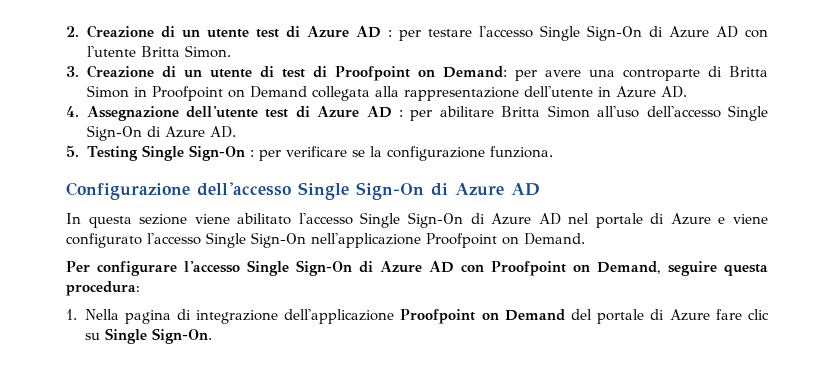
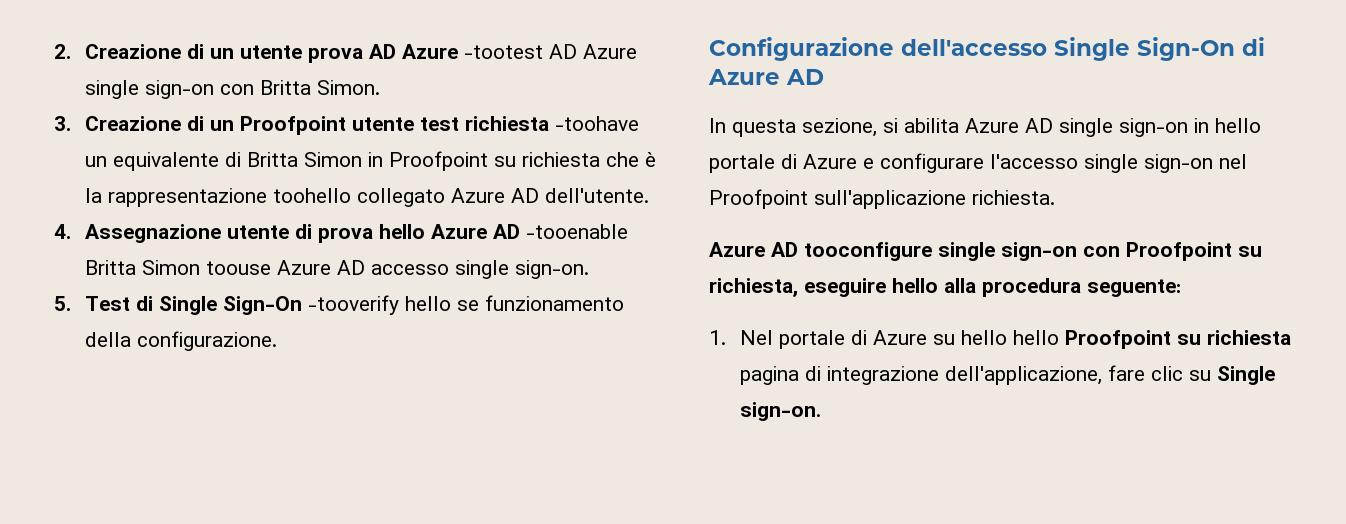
[255,25,768,41] [86,46,136,57] test di Azure AD : per testare l'accesso Single Sign-On di Azure AD con l'utente -> [308,44,638,63] [85,80,255,99] prova AD Azure -tootest AD Azure single sign-on con
[209,66,700,81] utente di test di Proofpoint on Demand: per avere una controparte -> [240,116,640,135] [85,152,220,171] Proofpoint utente test richiesta -toohave un equivalente
[227,86,687,101] [66,105,768,121] [86,125,236,141] [66,145,554,161] on Demand collegata alla rappresentazione dell'utente in Azure AD. // 4. Assegnazione dell'utente test di Azure AD : per abilitare Britta Simon all'uso dell'accesso Single Sign-On di Azure AD. // 5. Testing Single Sign-On : per verificare se la configurazione funziona. -> [494,152,657,167] [85,188,650,207] [54,224,629,243] [85,260,590,279] [54,295,625,315] [85,331,278,351] su richiesta che è la rappresentazione toohello collegato Azure AD dell'utente. // 4. Assegnazione utente di prova hello Azure AD -tooenable Britta Simon toouse Azure AD accesso single sign-on. // 5. Test di Single Sign-On -tooverify hello se funzionamento della configurazione.
[139,212,768,228] [66,232,585,248] [66,260,768,276] [66,281,140,296] [66,309,710,324] sezione viene abilitato l'accesso Single Sign-On di Azure AD nel portale di Azure e viene configurato l'accesso Single Sign-On nell'applicazione Proofpoint on Demand. // Per configurare l'accesso Single Sign-On di Azure AD con Proofpoint on Demand, seguire questa procedura: // 1. Nella pagina di integrazione dell'applicazione Proofpoint on Demand del portale di Azure -> [802,118,1261,137] [709,153,1247,173] [709,189,1055,209] [709,242,1262,261] [709,278,1181,297] [709,330,1292,349] [740,366,1103,385] sezione, si abilita Azure AD single sign-on in hello portale di Azure e configurare l'accesso single sign-on nel Proofpoint sull'applicazione richiesta. // Azure AD tooconfigure single sign-on con Proofpoint su richiesta, eseguire hello alla procedura seguente: // 1. Nel portale di Azure su hello hello Proofpoint su richiesta pagina di integrazione dell'applicazione,
[151,328,212,344] Sign-On. -> [740,402,822,421] sign-on.

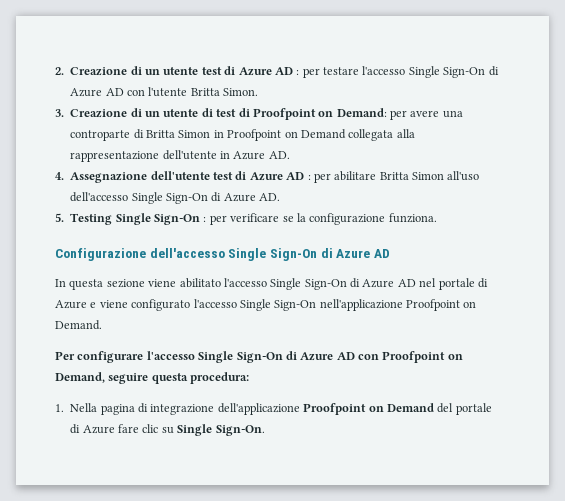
[308,44,638,63] [85,80,255,99] prova AD Azure -tootest AD Azure single sign-on con -> [201,66,499,78] [70,87,188,97] test di Azure AD : per testare l'accesso Single Sign-On di Azure AD con l'utente
[240,116,640,135] [85,152,220,171] Proofpoint utente test richiesta -toohave un equivalente -> [163,108,463,120] [70,130,131,141] utente di test di Proofpoint on Demand: per avere una controparte
[494,152,657,167] [85,188,650,207] [54,224,629,243] [85,260,590,279] [54,295,625,315] [85,331,278,351] su richiesta che è la rappresentazione toohello collegato Azure AD dell'utente. // 4. Assegnazione utente di prova hello Azure AD -tooenable Britta Simon toouse Azure AD accesso single sign-on. // 5. Test di Single Sign-On -tooverify hello se funzionamento della configurazione. -> [284,129,415,141] [70,150,290,162] [55,171,480,183] [70,192,281,204] [55,213,437,225] on Demand collegata alla rappresentazione dell'utente in Azure AD. // 4. Assegnazione dell'utente test di Azure AD : per abilitare Britta Simon all'uso dell'accesso Single Sign-On di Azure AD. // 5. Testing Single Sign-On : per verificare se la configurazione funziona.
[802,118,1261,137] [709,153,1247,173] [709,189,1055,209] [709,242,1262,261] [709,278,1181,297] [709,330,1292,349] [740,366,1103,385] sezione, si abilita Azure AD single sign-on in hello portale di Azure e configurare l'accesso single sign-on nel Proofpoint sull'applicazione richiesta. // Azure AD tooconfigure single sign-on con Proofpoint su richiesta, eseguire hello alla procedura seguente: // 1. Nel portale di Azure su hello hello Proofpoint su richiesta pagina di integrazione dell'applicazione, -> [106,278,488,290] [55,299,477,311] [55,320,102,330] [55,351,463,363] [55,372,250,384] [55,403,492,415] [70,424,115,434] sezione viene abilitato l'accesso Single Sign-On di Azure AD nel portale di Azure e viene configurato l'accesso Single Sign-On nell'applicazione Proofpoint on Demand. // Per configurare l'accesso Single Sign-On di Azure AD con Proofpoint on Demand, seguire questa procedura: // 1. Nella pagina di integrazione dell'applicazione Proofpoint on Demand del portale di Azure
[740,402,822,421] sign-on. -> [215,425,265,436] Sign-On.

